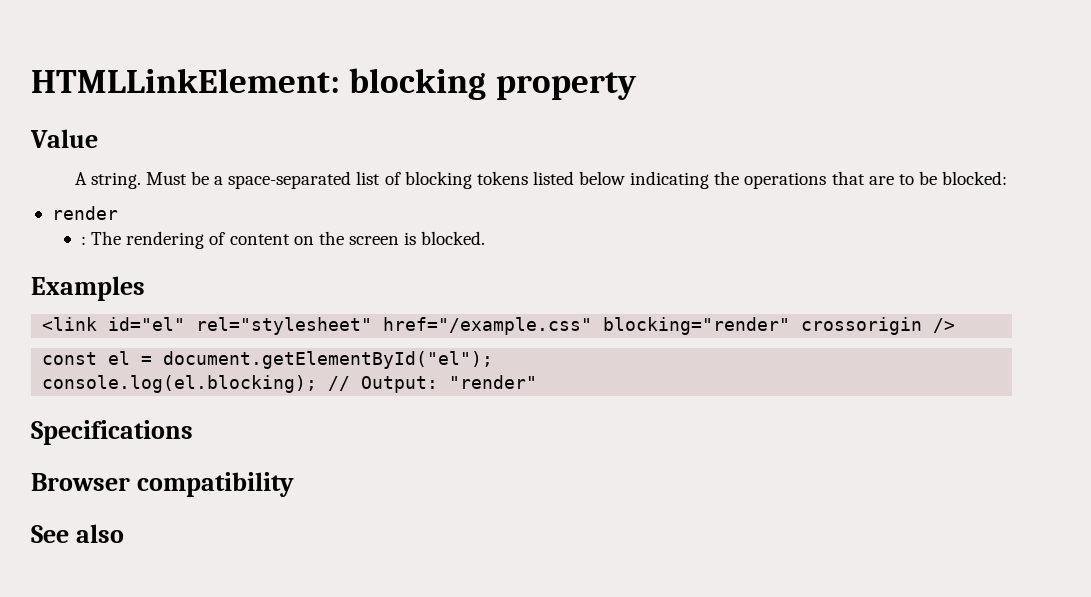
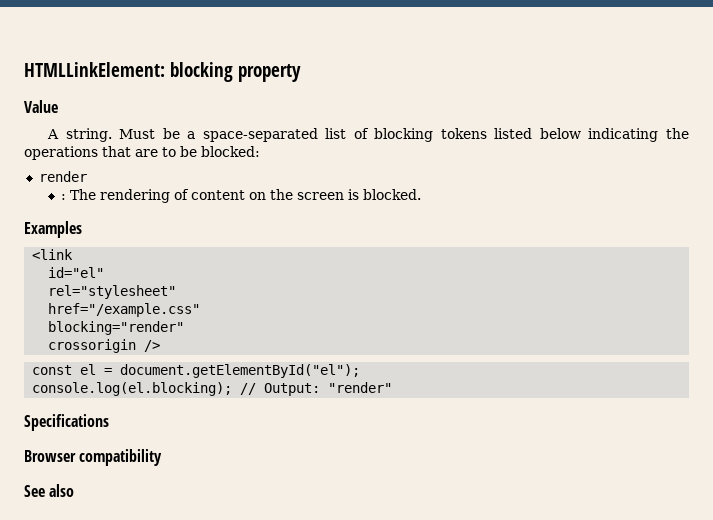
(98, 324) none -> (74, 254) //
(186, 324) none -> (105, 272) //
(373, 326) none -> (177, 292) //
(593, 326) none -> (201, 310) //
(791, 326) none -> (185, 328) //

